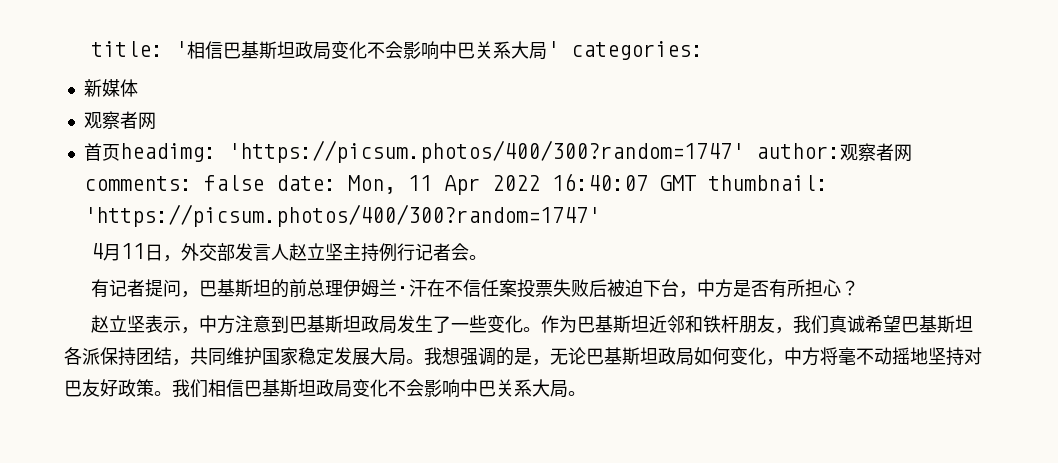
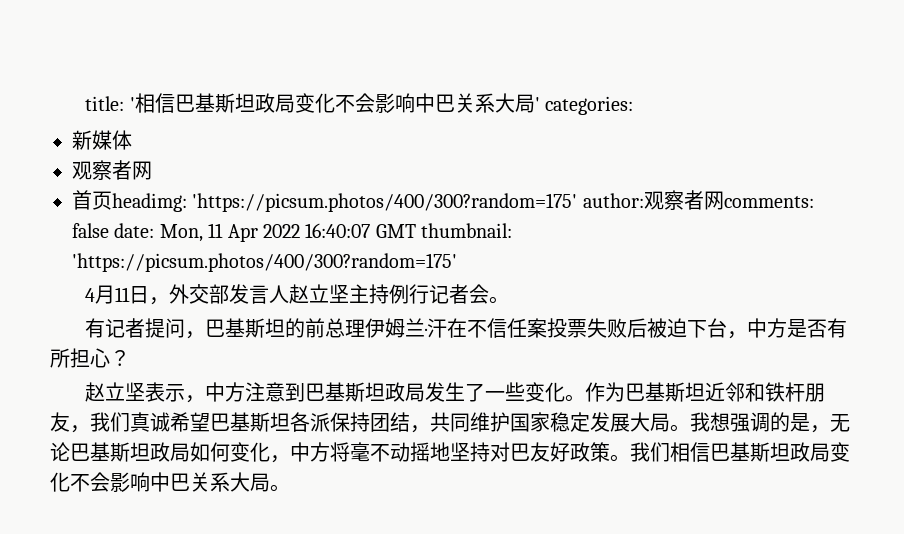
[227,140,744,163] 'https://picsum.photos/400/300?random=1747' -> [192,193,578,212] 'https://picsum.photos/400/300?random=175'
[83,204,600,227] 'https://picsum.photos/400/300?random=1747' -> [72,253,457,272] 'https://picsum.photos/400/300?random=175'

